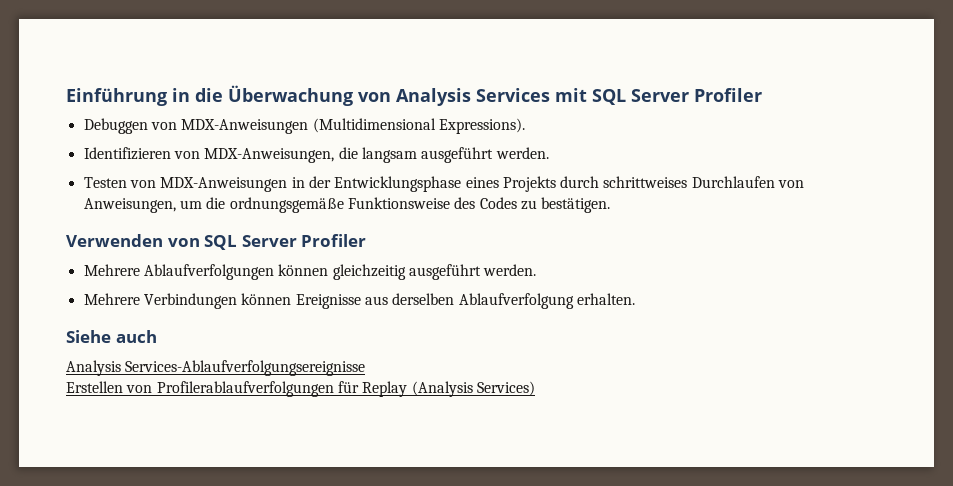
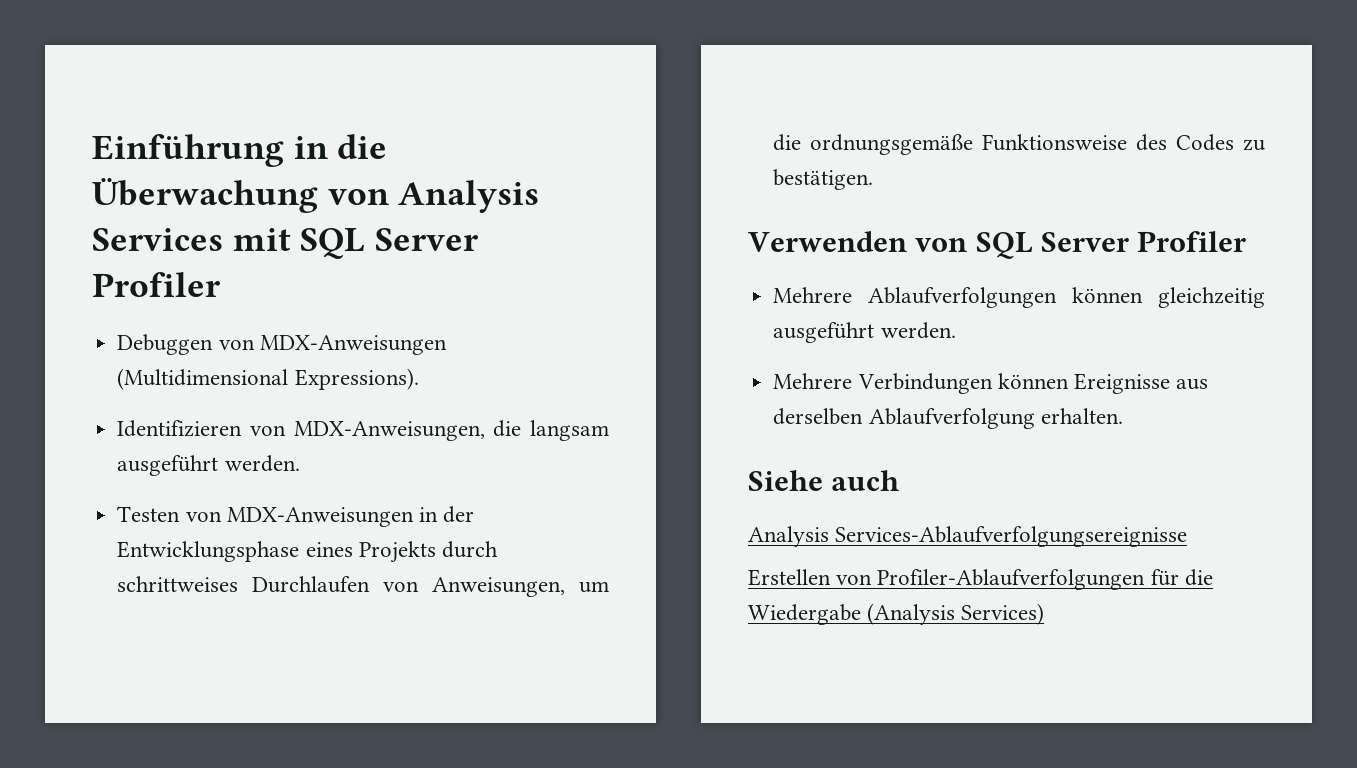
[156,381,408,397] Profilerablaufverfolgungen für Replay -> [877,569,1213,590] [748,604,861,625] Profiler-Ablaufverfolgungen für die Wiedergabe

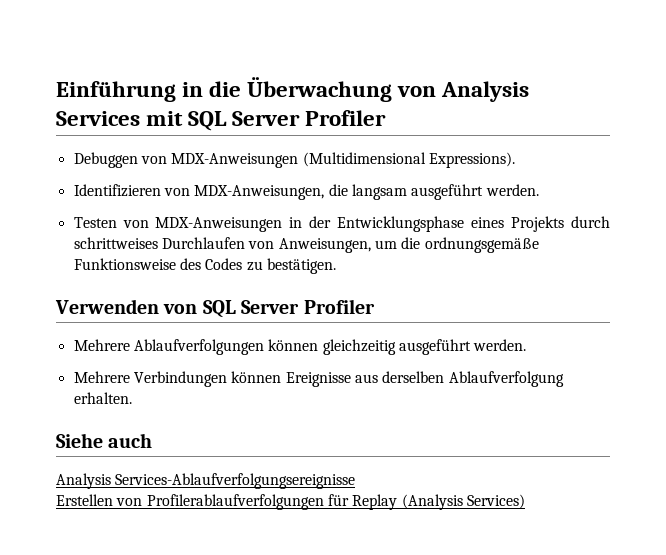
[877,569,1213,590] [748,604,861,625] Profiler-Ablaufverfolgungen für die Wiedergabe -> [146,494,398,510] Profilerablaufverfolgungen für Replay

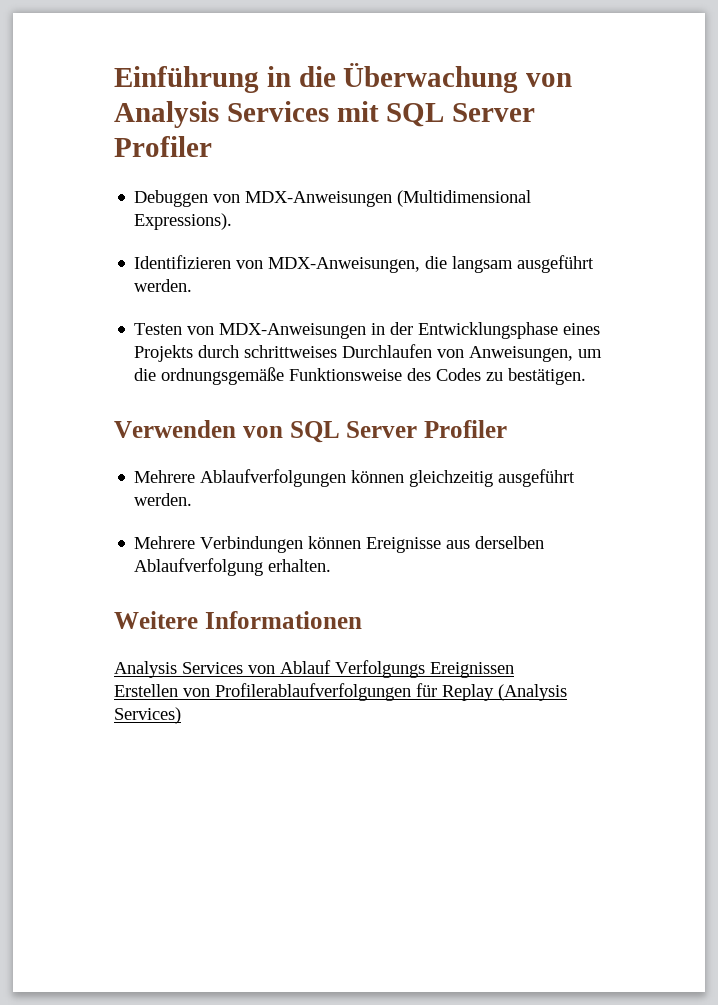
[56,433,153,448] [56,473,356,489] Siehe auch // Analysis Services-Ablaufverfolgungsereignisse -> [114,611,362,629] [114,660,514,678] Weitere Informationen // Analysis Services von Ablauf Verfolgungs Ereignissen

